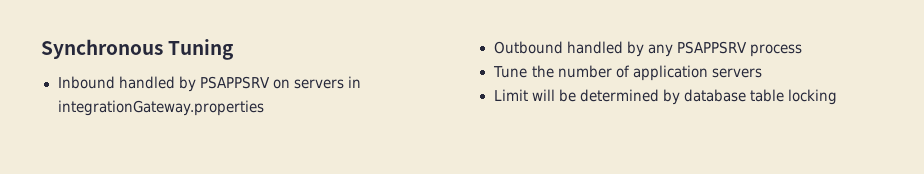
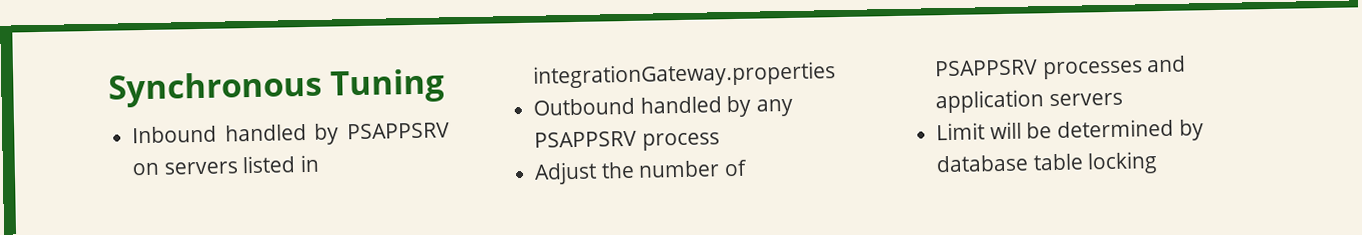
(344, 84) none -> [242,155,296,174] listed
[492,66,528,78] Tune -> [534,161,598,185] Adjust
(630, 71) none -> [934,55,1187,80] PSAPPSRV processes and

